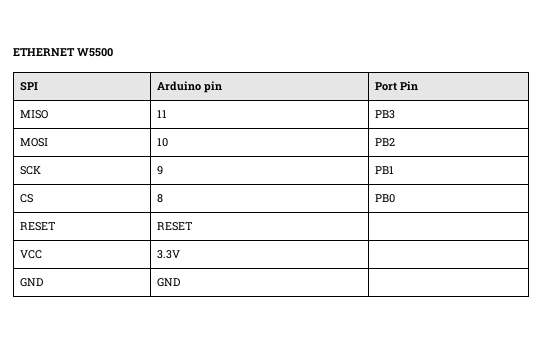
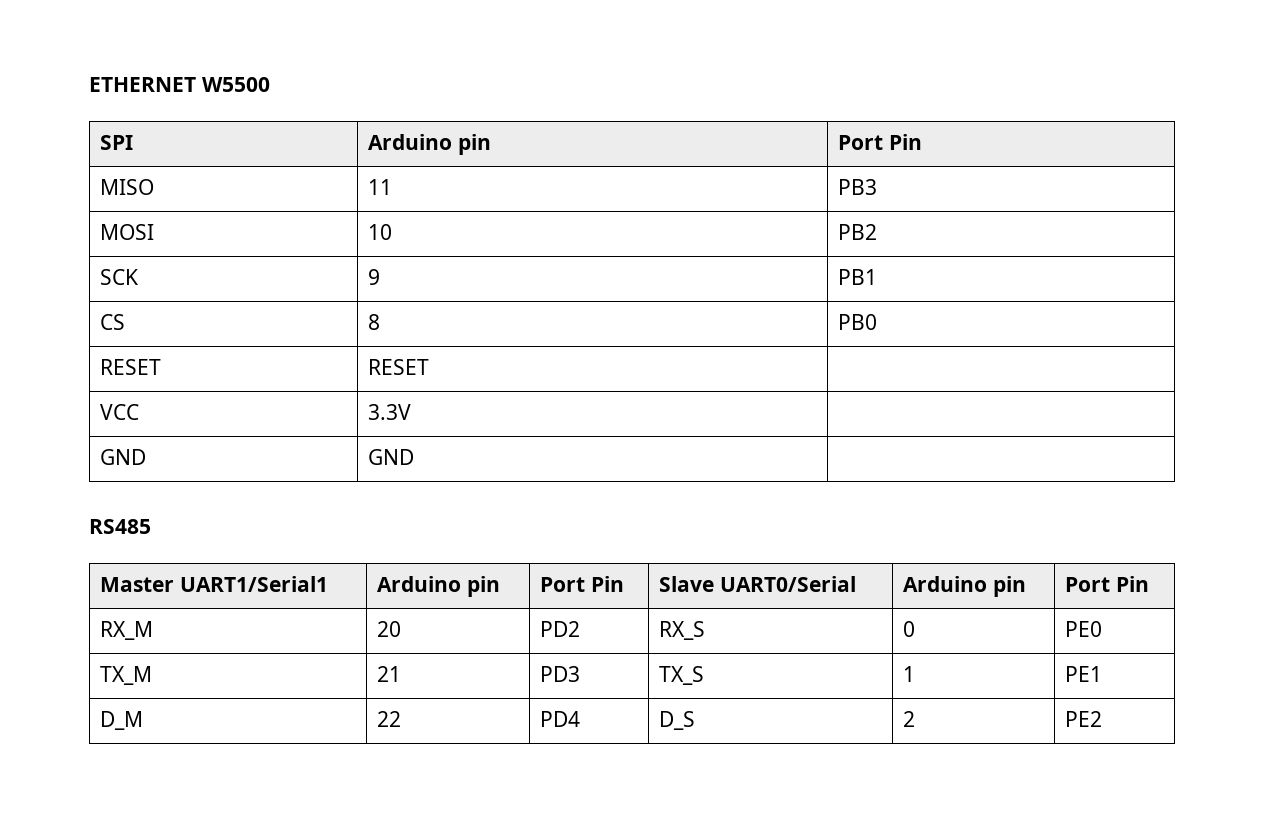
(181, 282) none -> [89,519,151,534] [100,576,328,592] [377,576,500,597] [540,576,624,592] [659,576,856,592] [903,576,1026,597] [1065,576,1149,592] [100,621,154,640] [377,621,402,637] [540,621,581,637] [659,621,706,640] [903,621,916,637] [1065,621,1103,637] [100,666,153,685] [377,666,402,682] [540,666,581,682] [659,666,705,685] [903,666,916,682] [1065,666,1103,682] [100,711,144,730] [377,711,402,727] [540,711,581,727] [659,711,696,730] [903,711,916,727] [1065,711,1103,727] // RS485 // Master UART1/Serial1 | Arduino pin | Port Pin | Slave UART0/Serial | Arduino pin | Port Pin // RX_M | 20 | PD2 | RX_S | 0 | PE0 // TX_M | 21 | PD3 | TX_S | 1 | PE1 // D_M | 22 | PD4 | D_S | 2 | PE2

